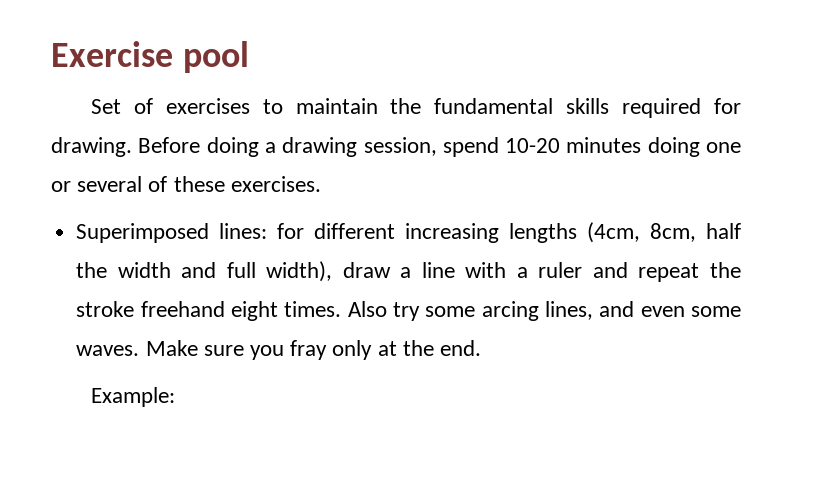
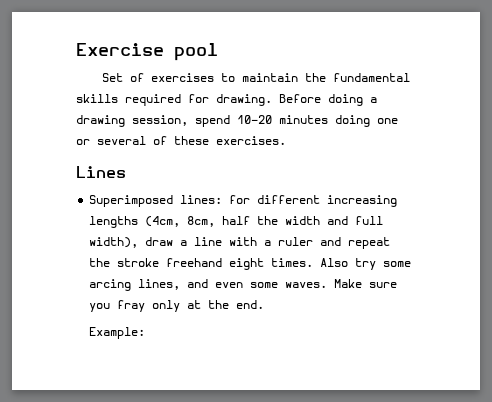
(321, 184) none -> [76,166,126,178] // Lines

